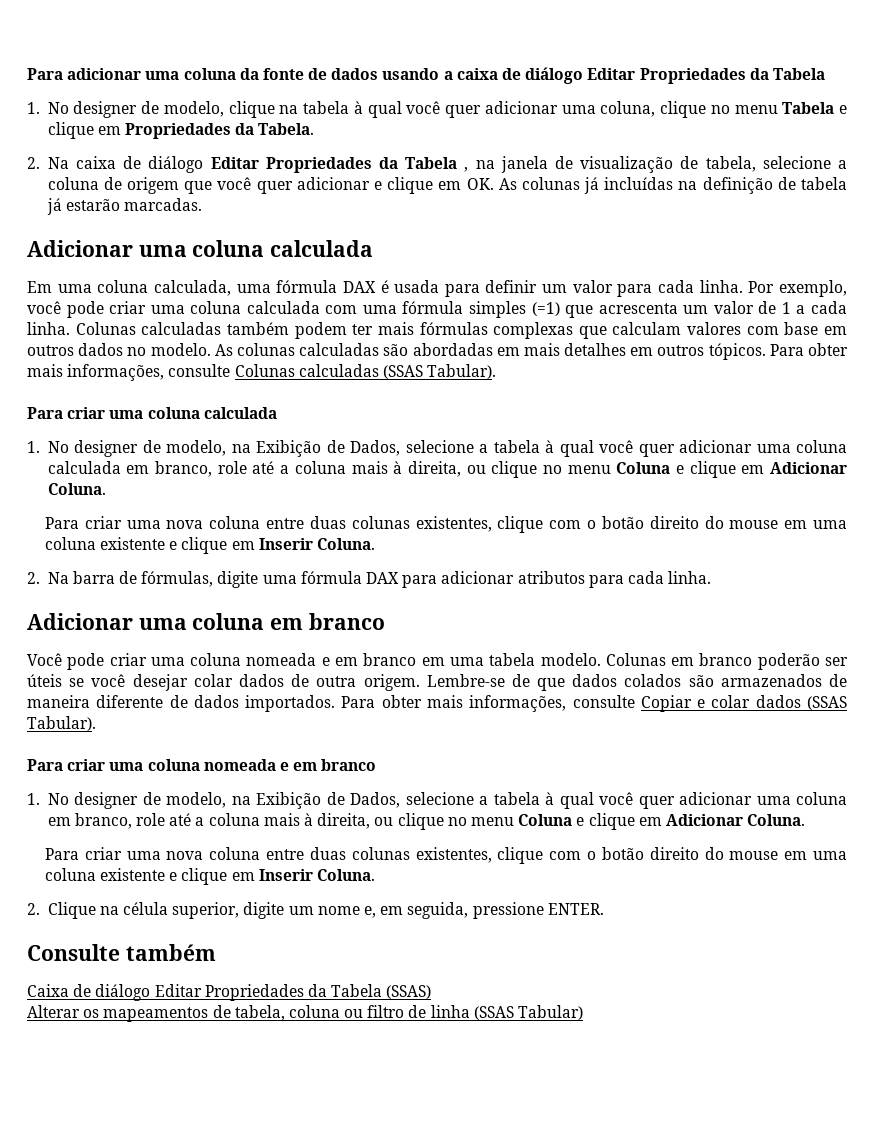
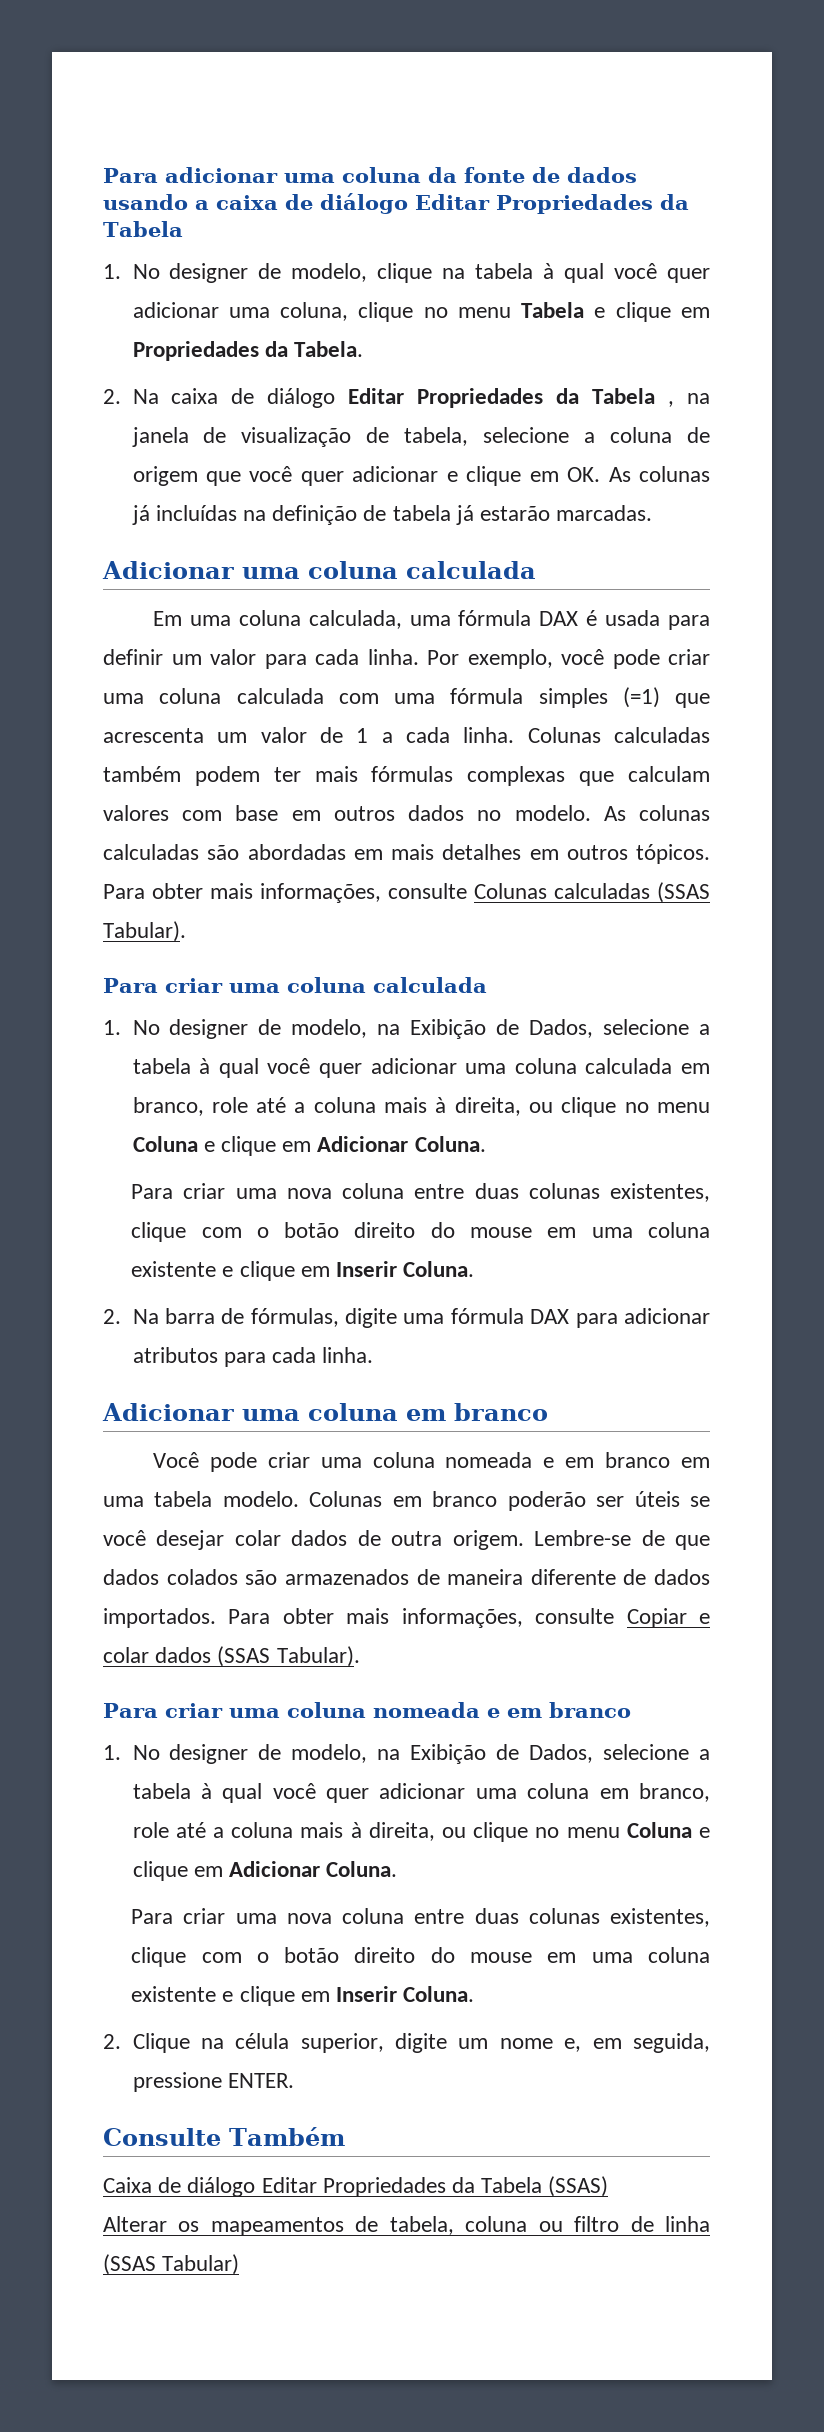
[125,944,216,961] também -> [229,2127,345,2146] Também

